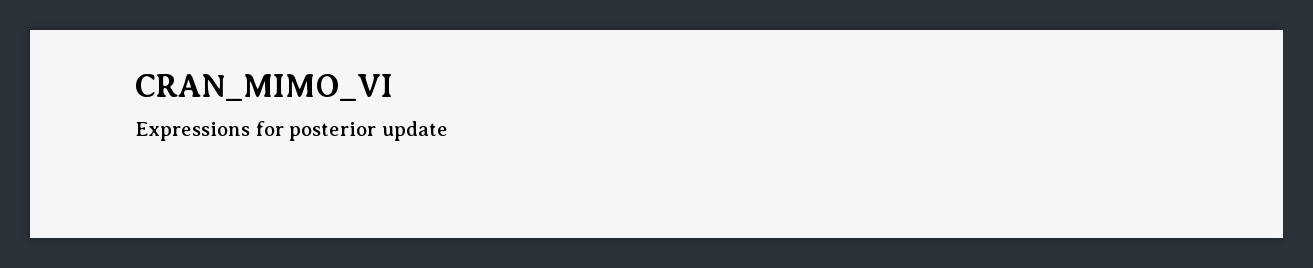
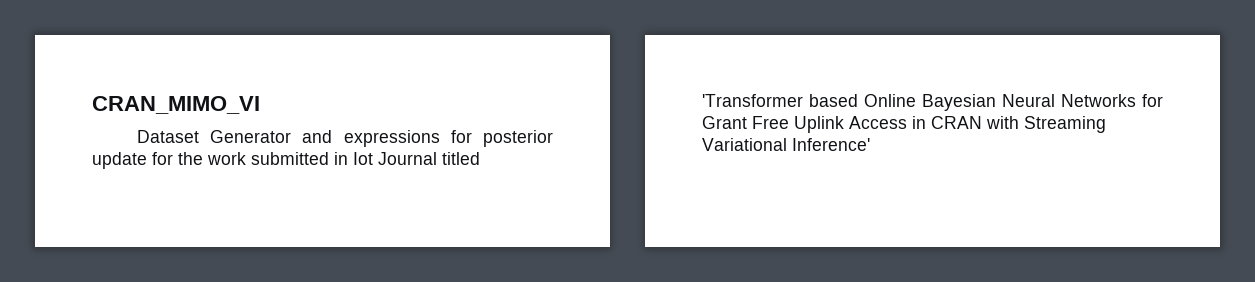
[135,121,448,141] Expressions for posterior update -> [136,130,553,147] [92,152,480,169] [702,94,1163,111] [702,116,1106,133] [702,138,870,151] Dataset Generator and expressions for posterior update for the work submitted in Iot Journal titled 'Transformer based Online Bayesian Neural Networks for Grant Free Uplink Access in CRAN with Streaming Variational Inference'

